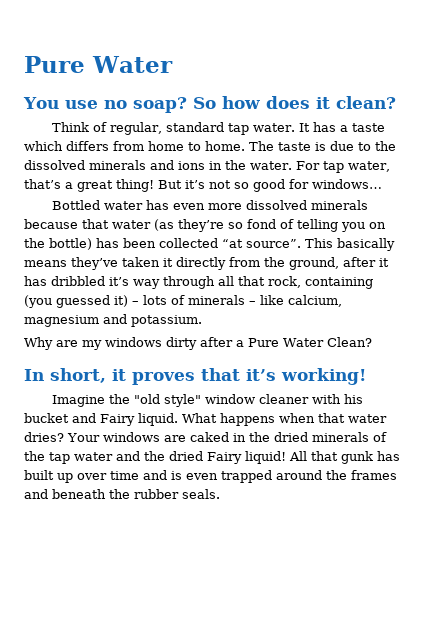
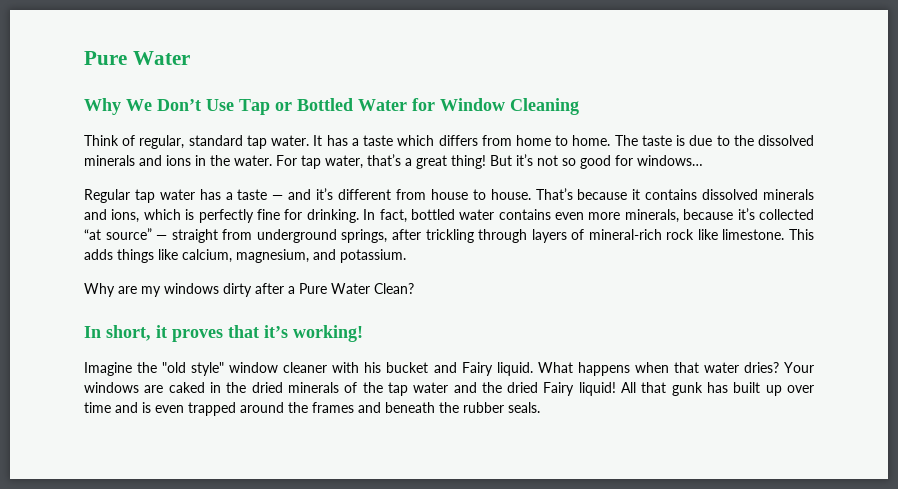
[23,96,396,113] You use no soap? So how does it clean? -> [84,98,579,115] Why We Don’t Use Tap or Bottled Water for Window Cleaning
[51,200,368,210] [24,219,386,232] [24,238,395,251] [24,257,389,270] [24,276,373,289] [24,295,256,308] Bottled water has even more dissolved minerals because that water (as they’re so fond of telling you on the bottle) has been collected “at source”. This basically means they’ve taken it directly from the ground, after it has dribbled it’s way through all that rock, containing (you guessed it) – lots of minerals – -> [84,188,815,203] [84,208,815,223] [84,228,814,243] [84,249,154,263] Regular tap water has a taste — and it’s different from house to house. That’s because it contains dissolved minerals and ions, which is perfectly fine for drinking. In fact, bottled water contains even more minerals, because it’s collected “at source” — straight from underground springs, after trickling through layers of mineral-rich rock like limestone. This adds things
[24,315,99,327] magnesium -> [236,249,309,263] magnesium,

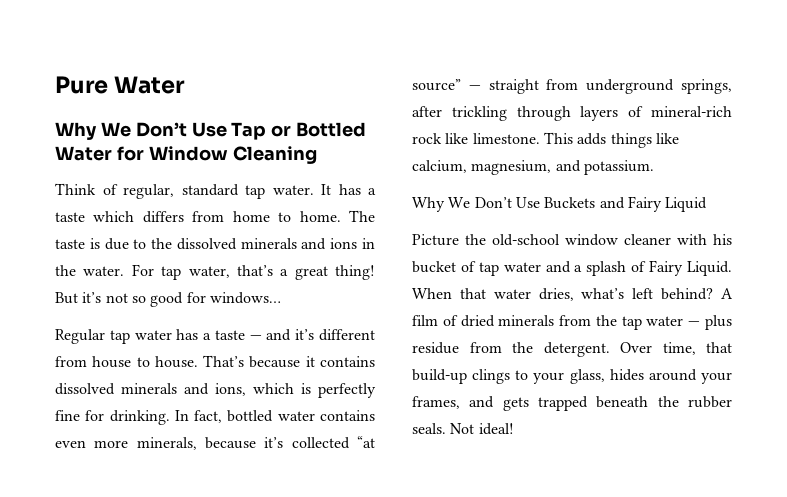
[118,283,414,297] [84,325,363,342] [84,362,225,376] are my windows dirty after a Pure Water Clean? // In short, it proves that it’s working! // Imagine the "old style" -> [448,196,708,212] [412,234,560,246] We Don’t Use Buckets and Fairy Liquid // Picture the old-school
[433,362,814,376] [84,382,247,393] and Fairy liquid. What happens when that water dries? Your windows are caked in the -> [460,260,732,276] [412,288,733,301] [412,315,458,326] of tap water and a splash of Fairy Liquid. When that water dries, what’s left behind? A film of
[344,382,358,393] of -> [559,315,592,326] from
[453,382,815,396] [84,402,381,416] and the dried Fairy liquid! All that gunk has built up over time and is even trapped around the frames and -> [688,315,732,330] [412,342,732,357] [412,369,732,384] [412,396,588,411] — plus residue from the detergent. Over time, that build-up clings to your glass, hides around your frames, and gets trapped
(540, 407) none -> [450,423,514,435] Not ideal!

